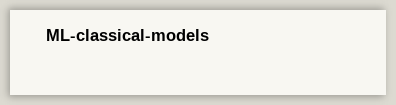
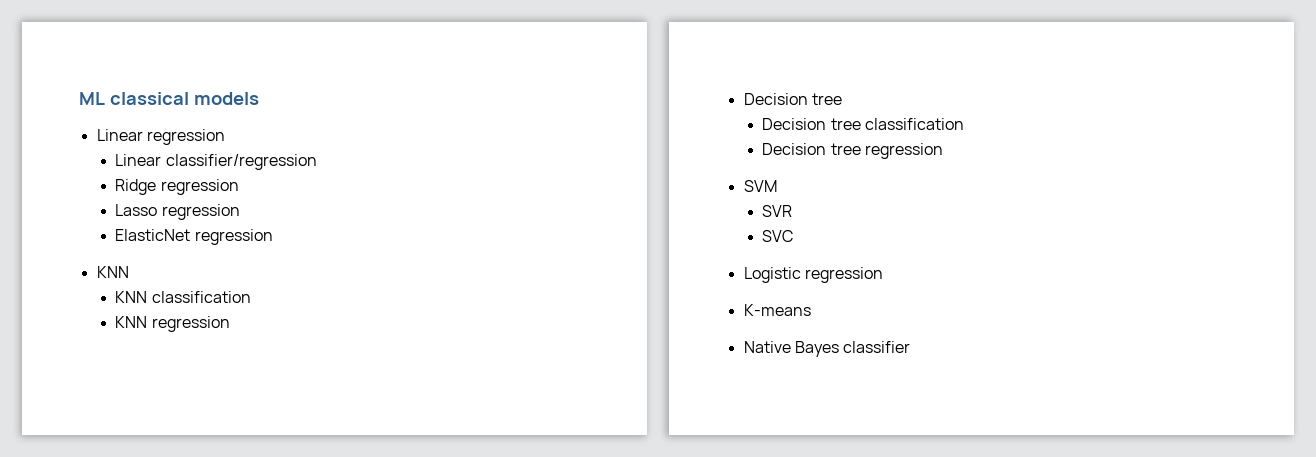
[46,29,209,41] ML-classical-models -> [79,92,259,105] [96,129,225,145] [115,154,317,170] [115,179,239,195] [115,204,240,220] [115,229,273,245] [96,266,129,278] [115,291,251,303] [115,316,230,332] [743,93,842,105] [762,118,964,130] [762,143,943,159] [743,180,777,192] [762,205,793,217] [762,230,794,242] [743,267,883,283] [743,304,811,316] [743,341,911,357] ML classical models // Linear regression // Linear classifier/regression // Ridge regression // Lasso regression // ElasticNet regression // KNN // KNN classification // KNN regression // Decision tree // Decision tree classification // Decision tree regression // SVM // SVR // SVC // Logistic regression // K-means // Native Bayes classifier

